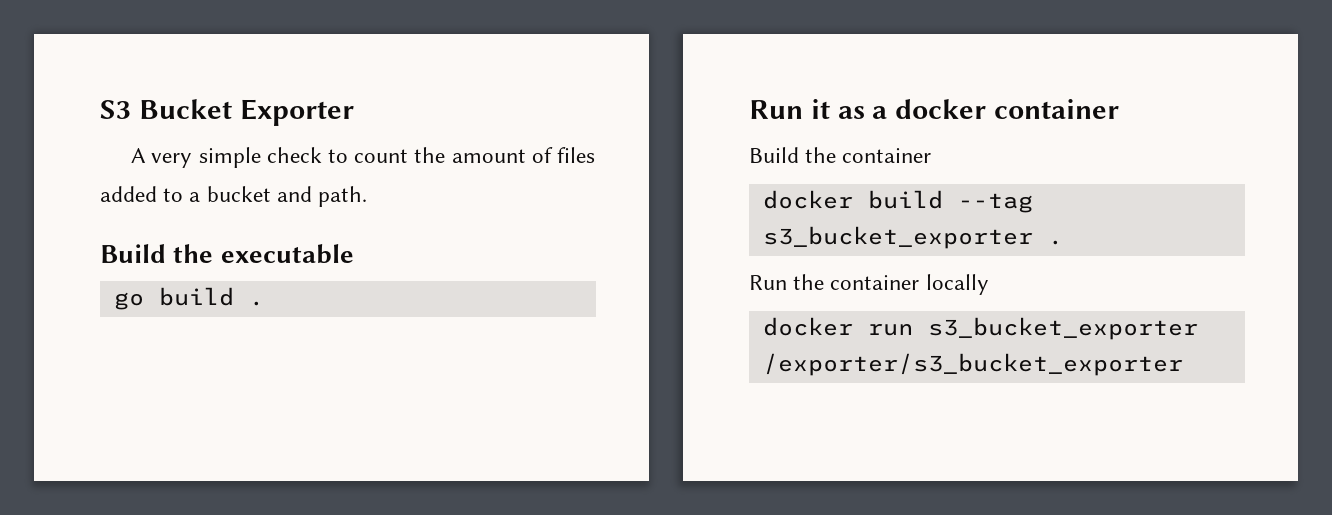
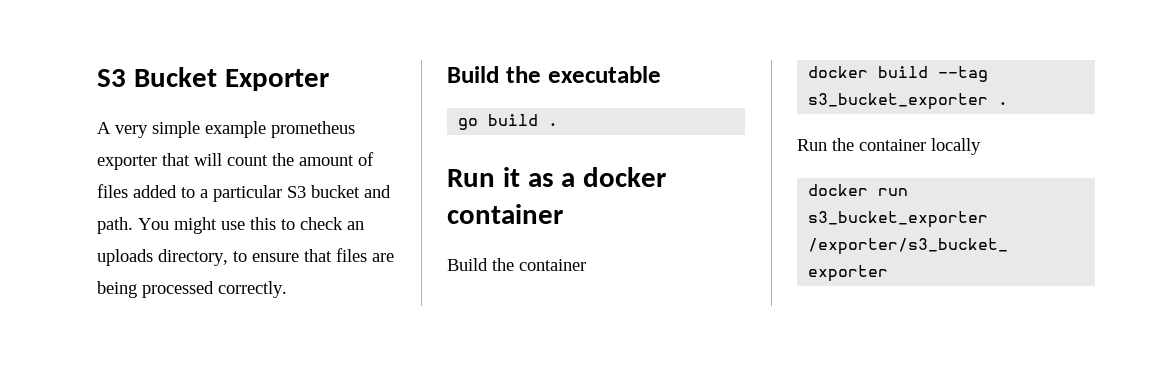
[266,147,348,163] check to -> [205,121,355,138] [97,153,222,170] example prometheus exporter that will
(201, 197) none -> [213,185,306,202] particular S3
(368, 196) none -> [138,217,364,234] [97,248,394,266] [97,281,287,298] You might use this to check an uploads directory, to ensure that files are being processed correctly.

